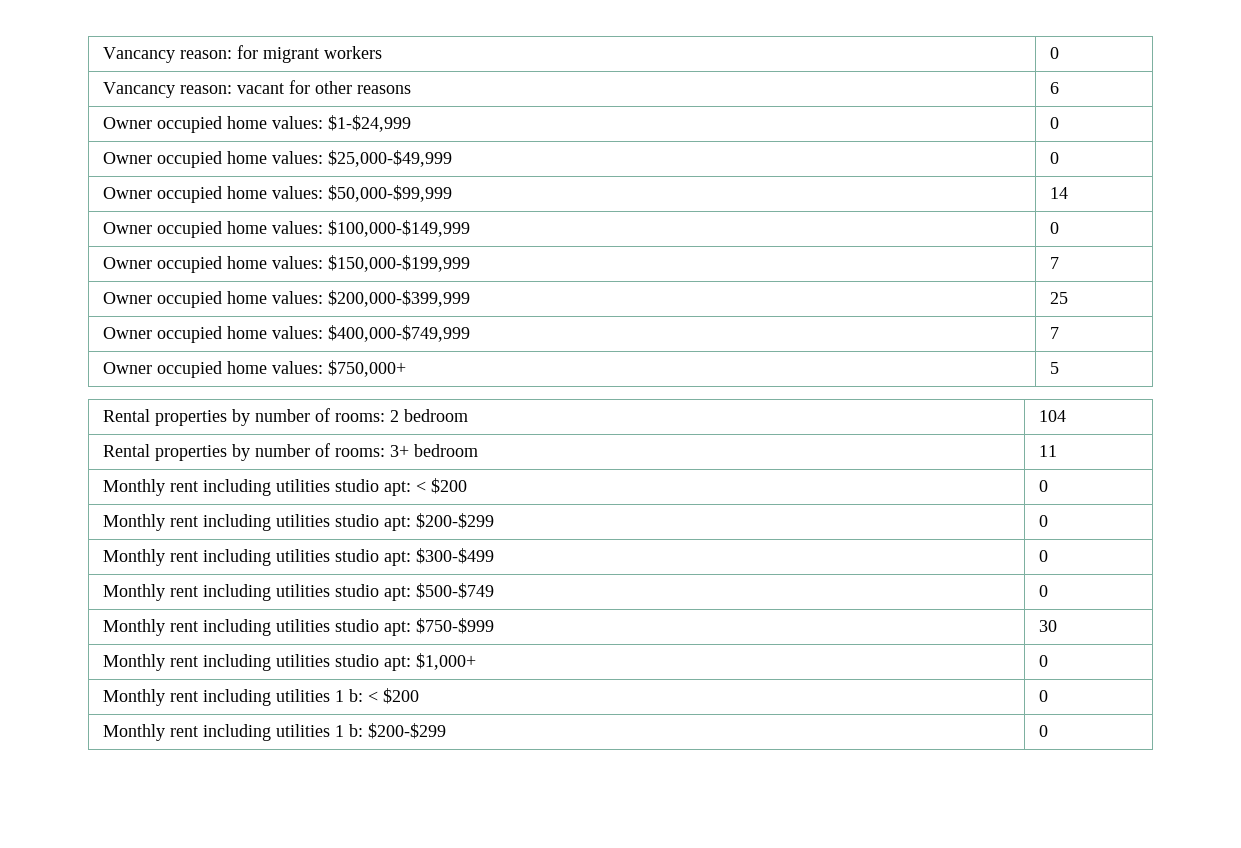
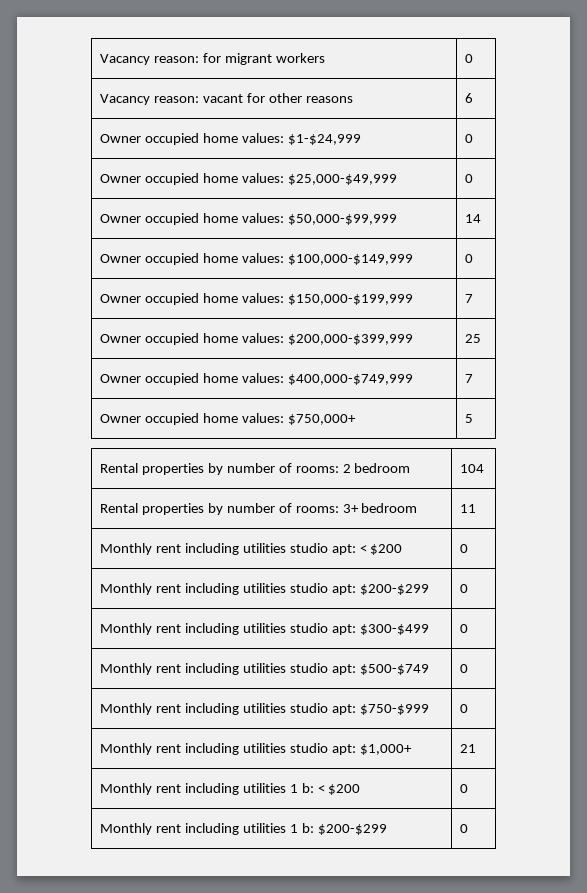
[103,47,176,63] Vancancy -> [100,54,151,65] Vacancy
[103,82,176,98] Vancancy -> [100,94,151,105] Vacancy
[1039,620,1058,632] 30 -> [460,704,469,713] 0
[1039,655,1049,667] 0 -> [460,744,477,753] 21

